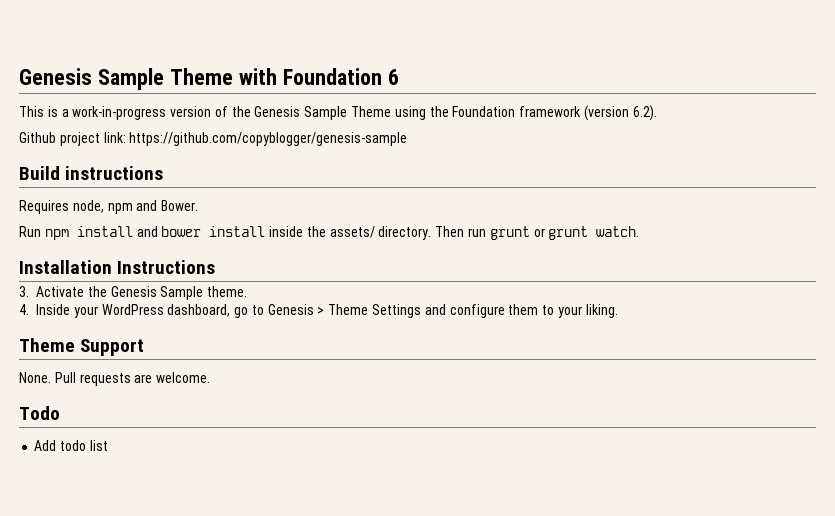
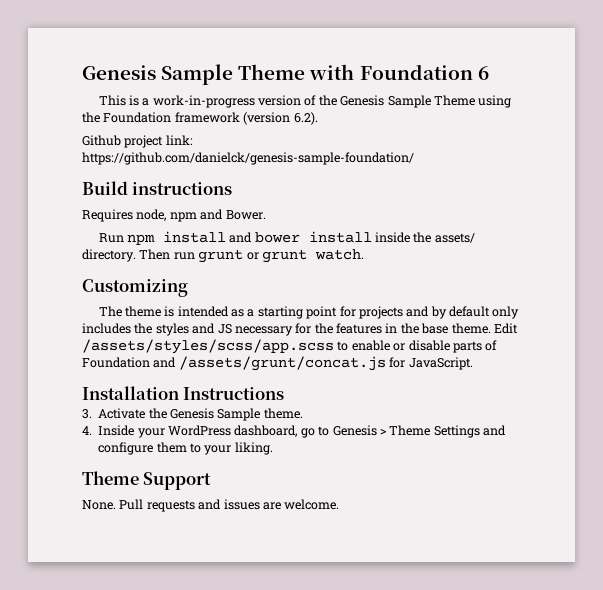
[129,132,408,146] https://github.com/copyblogger/genesis-sample -> [82,152,414,165] https://github.com/danielck/genesis-sample-foundation/
(640, 231) none -> [82,279,188,297] [98,306,520,319] [82,323,518,336] [82,339,498,354] [82,356,473,371] // Customizing // The theme is intended as a starting point for projects and by default only includes the styles and JS necessary for the features in the base theme. Edit /assets/styles/scss/app.scss to enable or disable parts of Foundation and /assets/grunt/concat.js for JavaScript.
(131, 379) none -> [198,499,260,510] and issues
[19,406,60,420] [34,440,108,451] // Todo // Add todo list -> (340, 504) none

